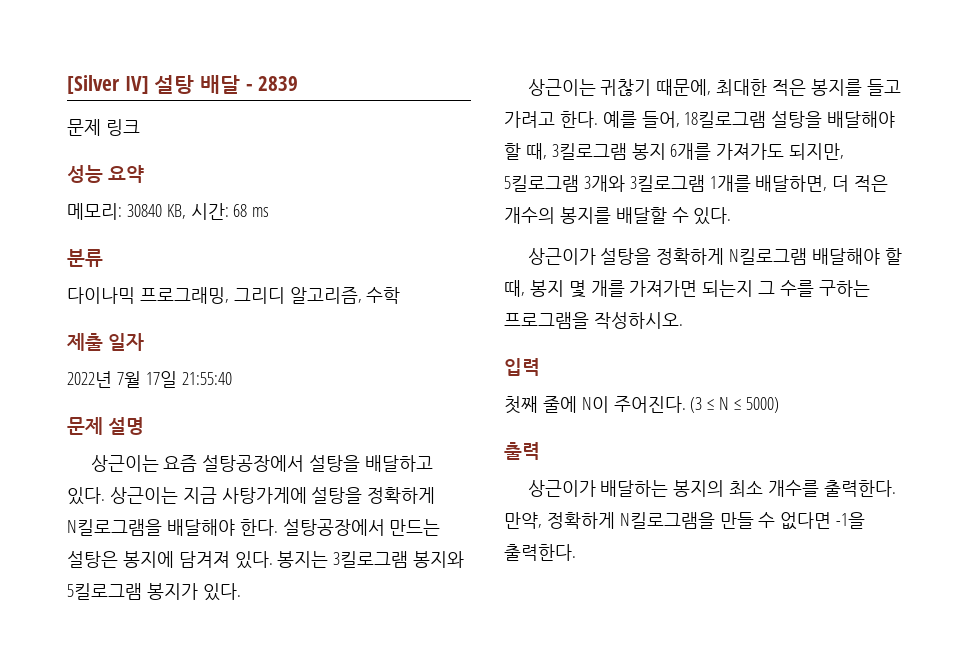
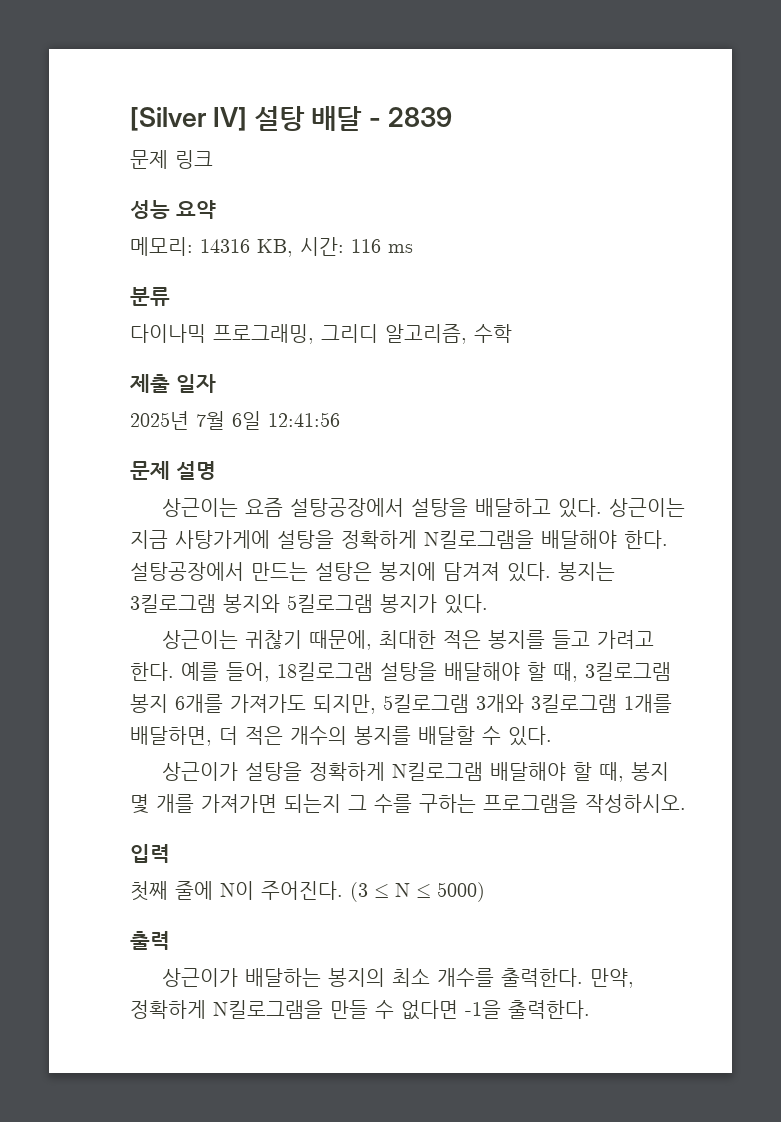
[126,204,162,217] 30840 -> [200,239,250,253] 14316
[233,204,248,217] 68 -> [351,239,381,253] 116
[67,371,232,388] 2022년 7월 17일 21:55:40 -> [130,411,340,430] 2025년 7월 6일 12:41:56

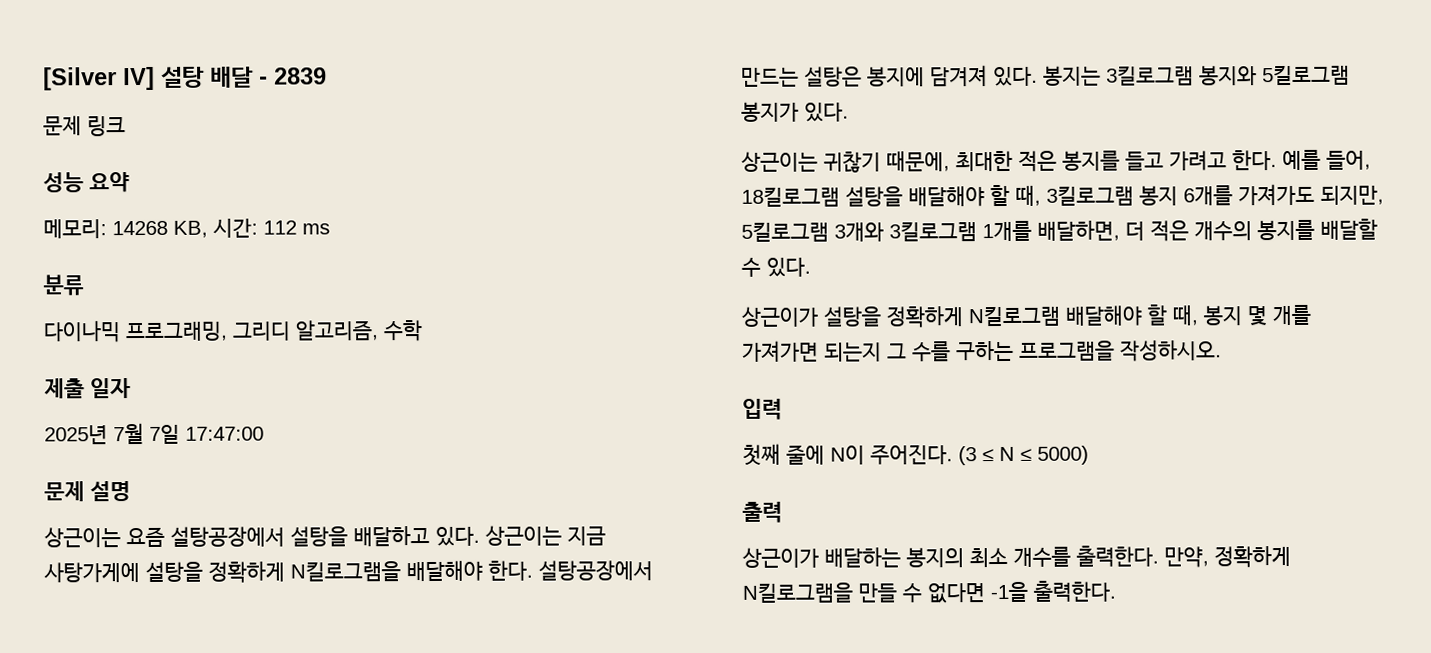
[200,239,250,253] 14316 -> [112,220,168,236] 14268
[351,239,381,253] 116 -> [263,220,297,235] 112
[232,411,340,430] 6일 12:41:56 -> [149,424,264,444] 7일 17:47:00

